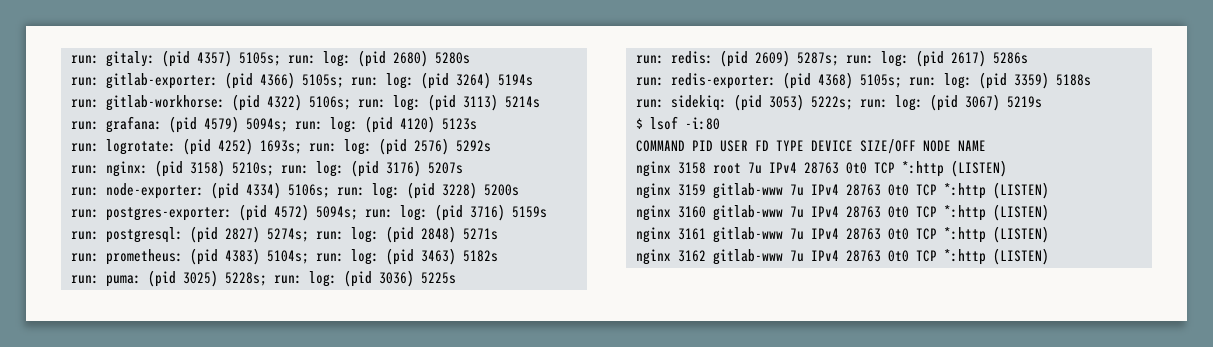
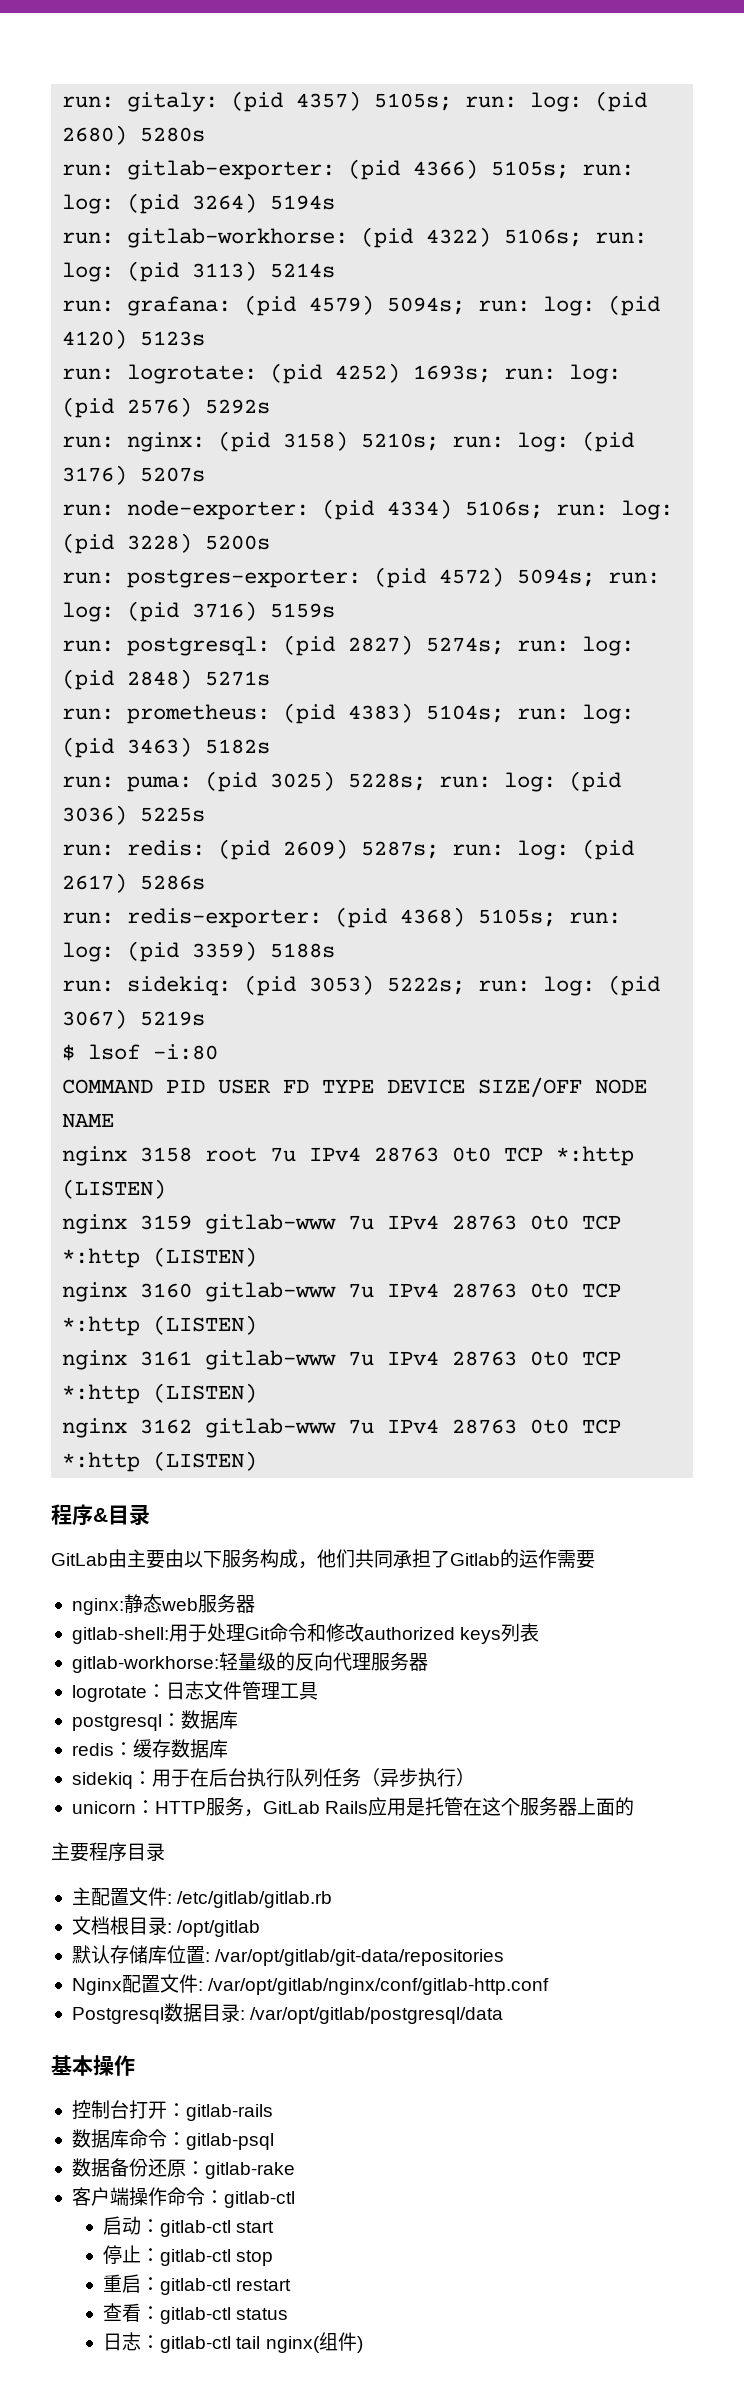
(1049, 256) none -> [51,1504,150,1526] [51,1549,595,1569] [71,1594,255,1615] [71,1623,540,1644] [71,1652,428,1673] [71,1681,318,1702] [71,1710,238,1731] [71,1739,228,1758] [71,1768,475,1789] [71,1797,635,1817] [51,1842,165,1862] [71,1887,333,1908] [71,1916,261,1937] [71,1945,505,1966] [71,1974,550,1995] [71,2003,504,2024] [51,2055,135,2076] [71,2100,273,2121] [71,2129,274,2150] [71,2158,295,2179] [71,2187,295,2208] [103,2216,275,2237] [103,2245,274,2266] [103,2274,292,2295] [103,2303,289,2324] [103,2332,363,2353] // 程序&目录 // GitLab由主要由以下服务构成，他们共同承担了Gitlab的运作需要 // nginx:静态web服务器 // gitlab-shell:用于处理Git命令和修改authorized keys列表 // gitlab-workhorse:轻量级的反向代理服务器 // logrotate：日志文件管理工具 // postgresql：数据库 // redis：缓存数据库 // sidekiq：用于在后台执行队列任务（异步执行） // unicorn：HTTP服务，GitLab Rails应用是托管在这个服务器上面的 // 主要程序目录 // 主配置文件: /etc/gitlab/gitlab.rb // 文档根目录: /opt/gitlab // 默认存储库位置: /var/opt/gitlab/git-data/repositories // Nginx配置文件: /var/opt/gitlab/nginx/conf/gitlab-http.conf // Postgresql数据目录: /var/opt/gitlab/postgresql/data // 基本操作 // 控制台打开：gitlab-rails // 数据库命令：gitlab-psql // 数据备份还原：gitlab-rake // 客户端操作命令：gitlab-ctl // 启动：gitlab-ctl start // 停止：gitlab-ctl stop // 重启：gitlab-ctl restart // 查看：gitlab-ctl status // 日志：gitlab-ctl tail nginx(组件)

